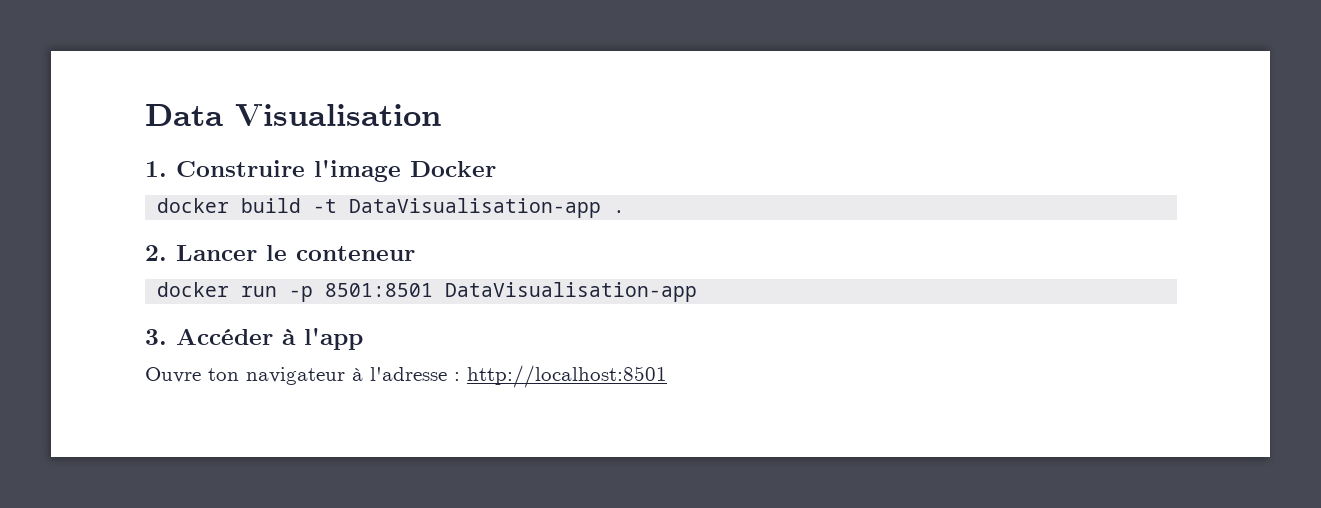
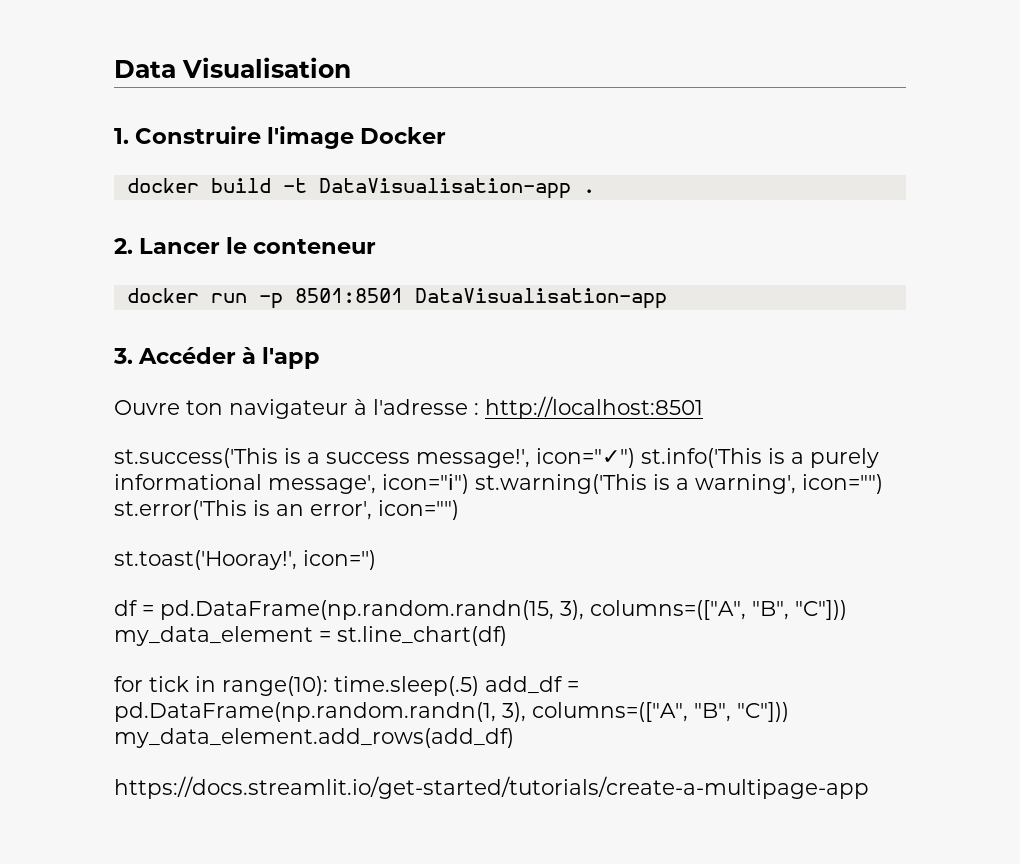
(667, 376) none -> [114,448,879,468] [114,474,883,494] [114,500,459,520] [114,550,376,570] [114,600,847,620] [114,626,507,646] [114,676,579,696] [114,702,789,722] [114,728,514,748] [114,776,869,799] // st.success('This is a success message!', icon="✓") st.info('This is a purely informational message', icon="ℹ") st.warning('This is a warning', icon="") st.error('This is an error', icon="") // st.toast('Hooray!', icon='') // df = pd.DataFrame(np.random.randn(15, 3), columns=(["A", "B", "C"])) my_data_element = st.line_chart(df) // for tick in range(10): time.sleep(.5) add_df = pd.DataFrame(np.random.randn(1, 3), columns=(["A", "B", "C"])) my_data_element.add_rows(add_df) // https://docs.streamlit.io/get-started/tutorials/create-a-multipage-app

